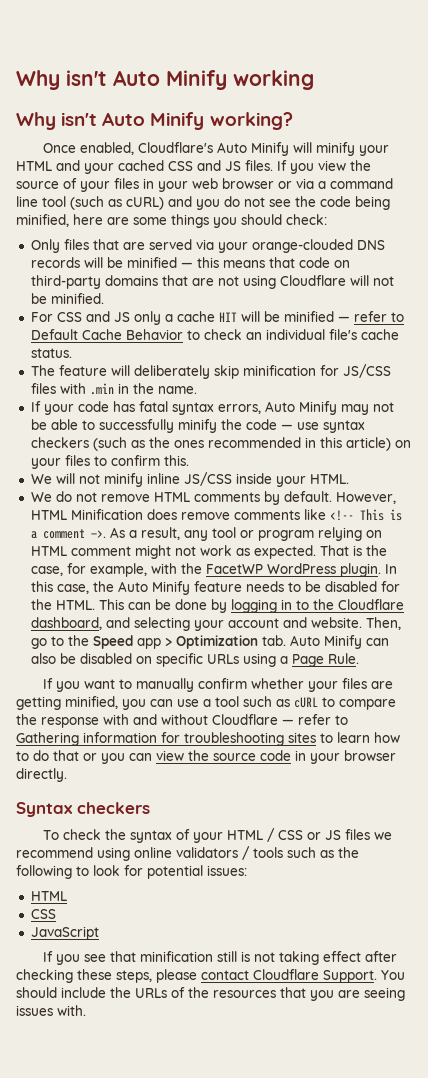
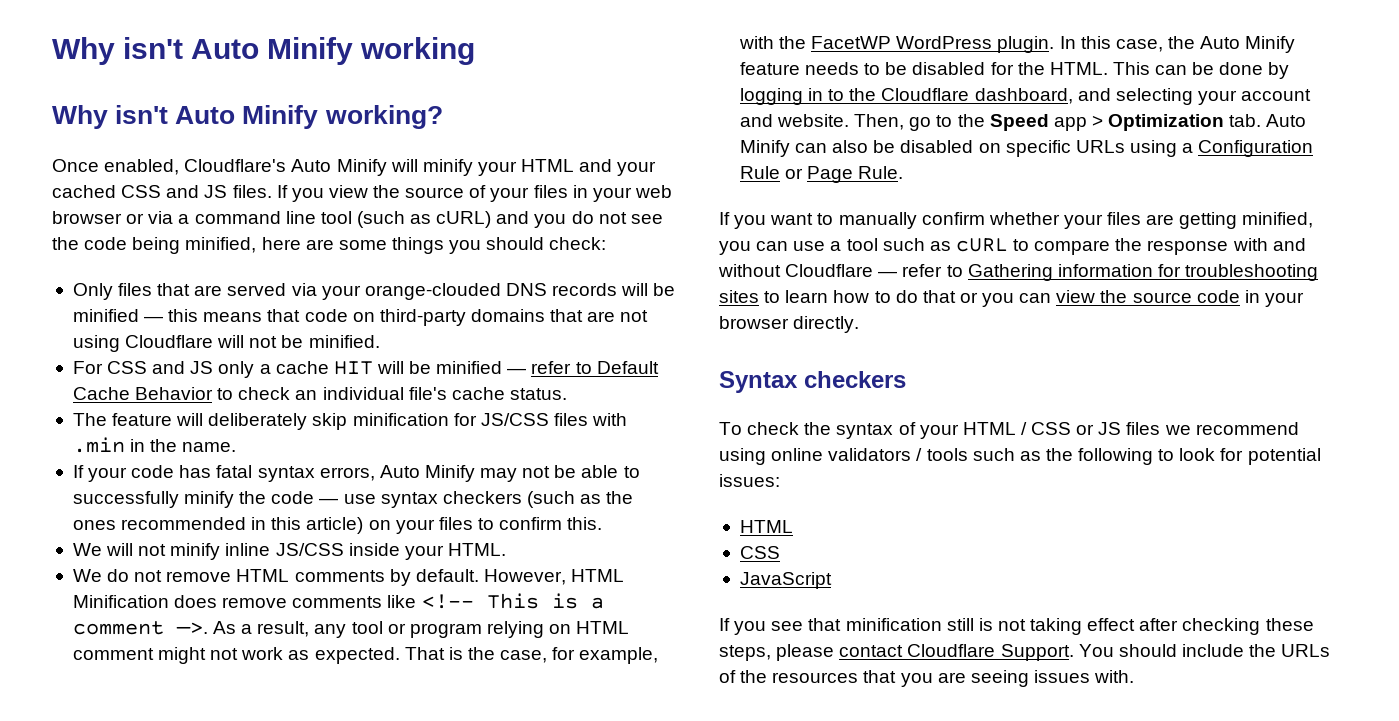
(288, 660) none -> [1198,140,1314,157] [739,166,804,179] Configuration Rule or

